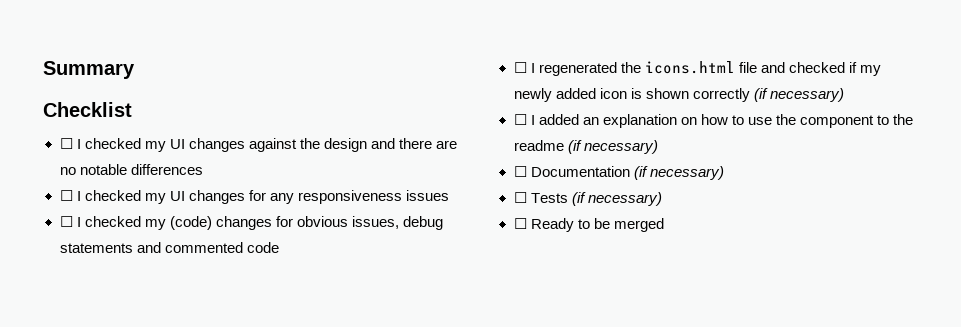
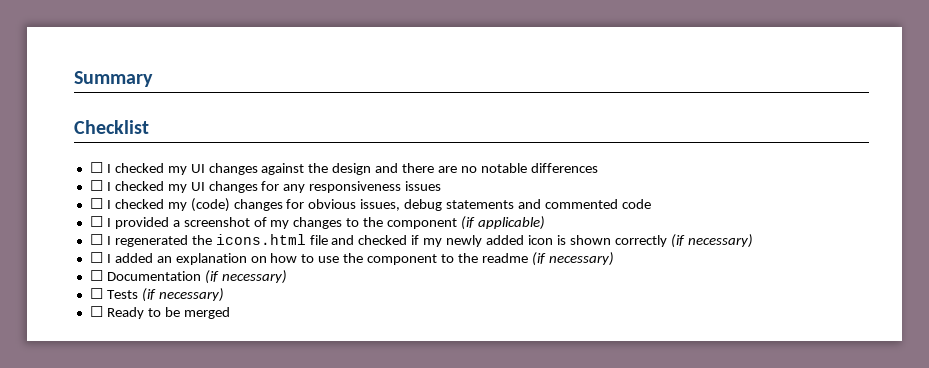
(279, 247) none -> [89,216,545,230] // ☐ I provided a screenshot of my changes to the component (if applicable)

